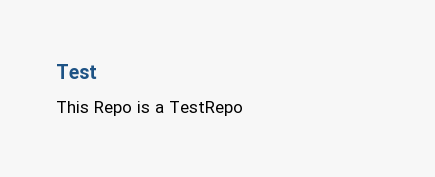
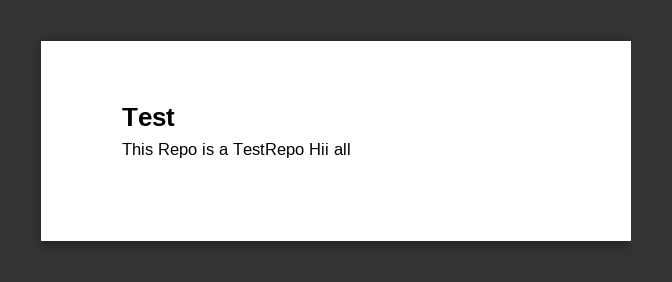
(243, 108) none -> [309,143,351,155] Hii all

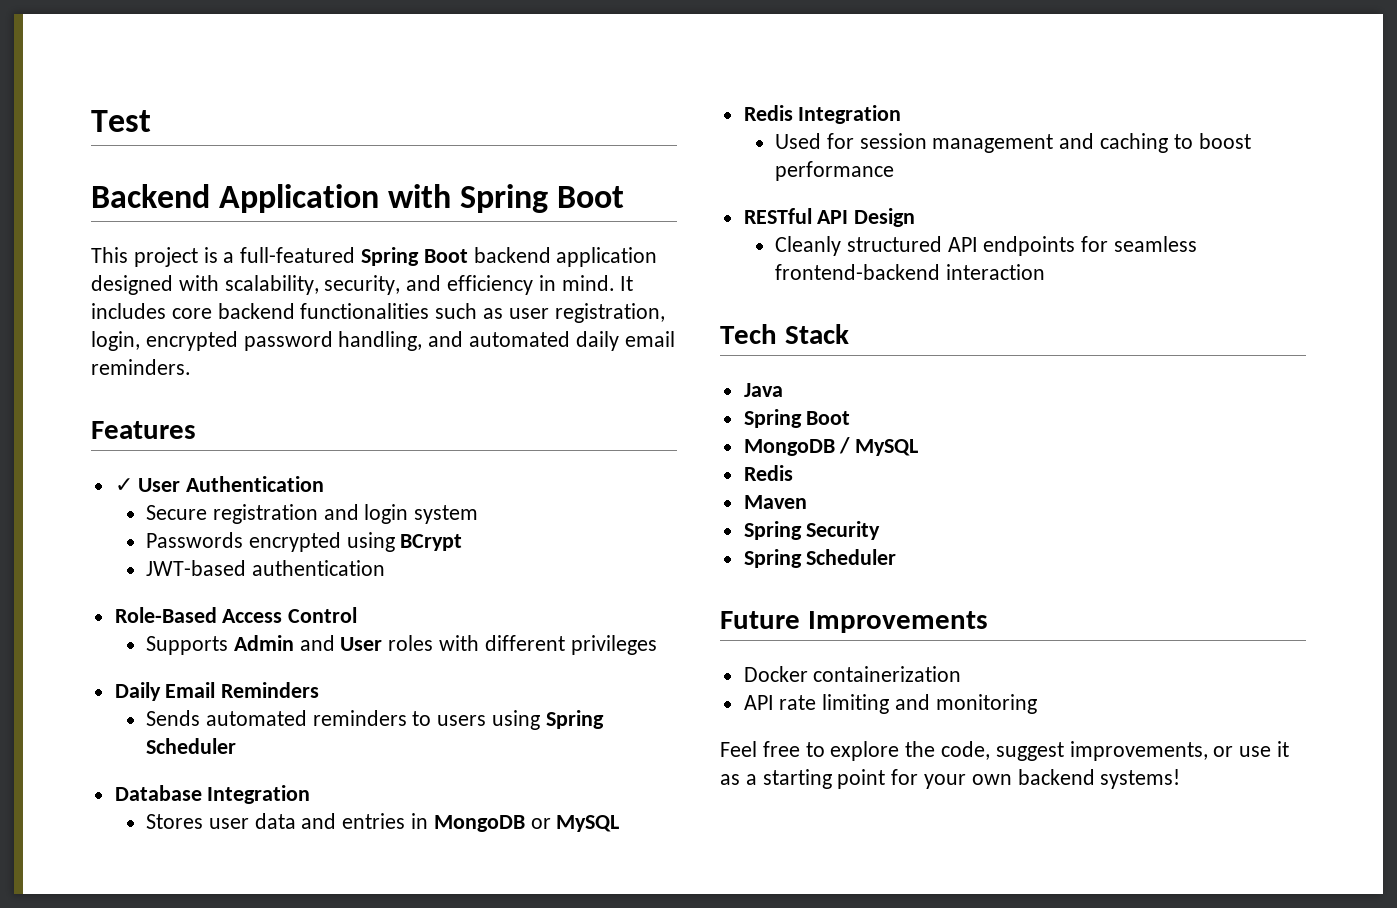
(175, 117) none -> [91,184,625,213] // Backend Application with Spring Boot
[158,143,197,158] Repo -> [133,247,198,267] project
[233,143,351,158] TestRepo Hii all -> [240,247,658,267] [91,275,634,295] [91,303,665,323] [91,331,675,351] [91,359,191,375] [91,421,196,439] [114,476,325,492] [145,504,479,524] [145,532,463,552] [145,560,385,576] [114,607,358,623] [145,635,657,655] [114,682,320,701] [145,710,604,730] [145,738,236,754] [114,785,311,804] [145,813,620,832] [743,105,902,124] [774,133,1251,153] [774,161,894,181] [743,208,916,227] [774,236,1198,256] [774,264,1045,280] [720,324,849,344] [743,383,783,397] [743,409,851,428] [743,437,919,456] [743,465,793,481] [743,495,807,509] [743,521,881,540] [743,549,897,568] [720,611,988,633] [743,666,962,682] [743,694,1037,714] [720,741,1290,761] [720,769,1181,789] full-featured Spring Boot backend application designed with scalability, security, and efficiency in mind. It includes core backend functionalities such as user registration, login, encrypted password handling, and automated daily email reminders. // Features // ✓ User Authentication // Secure registration and login system // Passwords encrypted using BCrypt // JWT-based authentication // Role-Based Access Control // Supports Admin and User roles with different privileges // Daily Email Reminders // Sends automated reminders to users using Spring Scheduler // Database Integration // Stores user data and entries in MongoDB or MySQL // Redis Integration // Used for session management and caching to boost performance // RESTful API Design // Cleanly structured API endpoints for seamless frontend-backend interaction // Tech Stack // Java // Spring Boot // MongoDB / MySQL // Redis // Maven // Spring Security // Spring Scheduler // Future Improvements // Docker containerization // API rate limiting and monitoring // Feel free to explore the code, suggest improvements, or use it as a starting point for your own backend systems!

